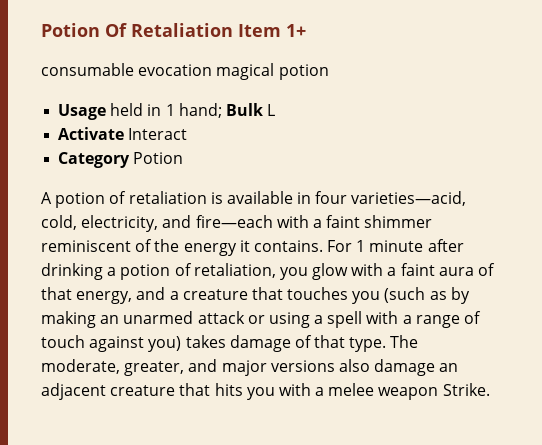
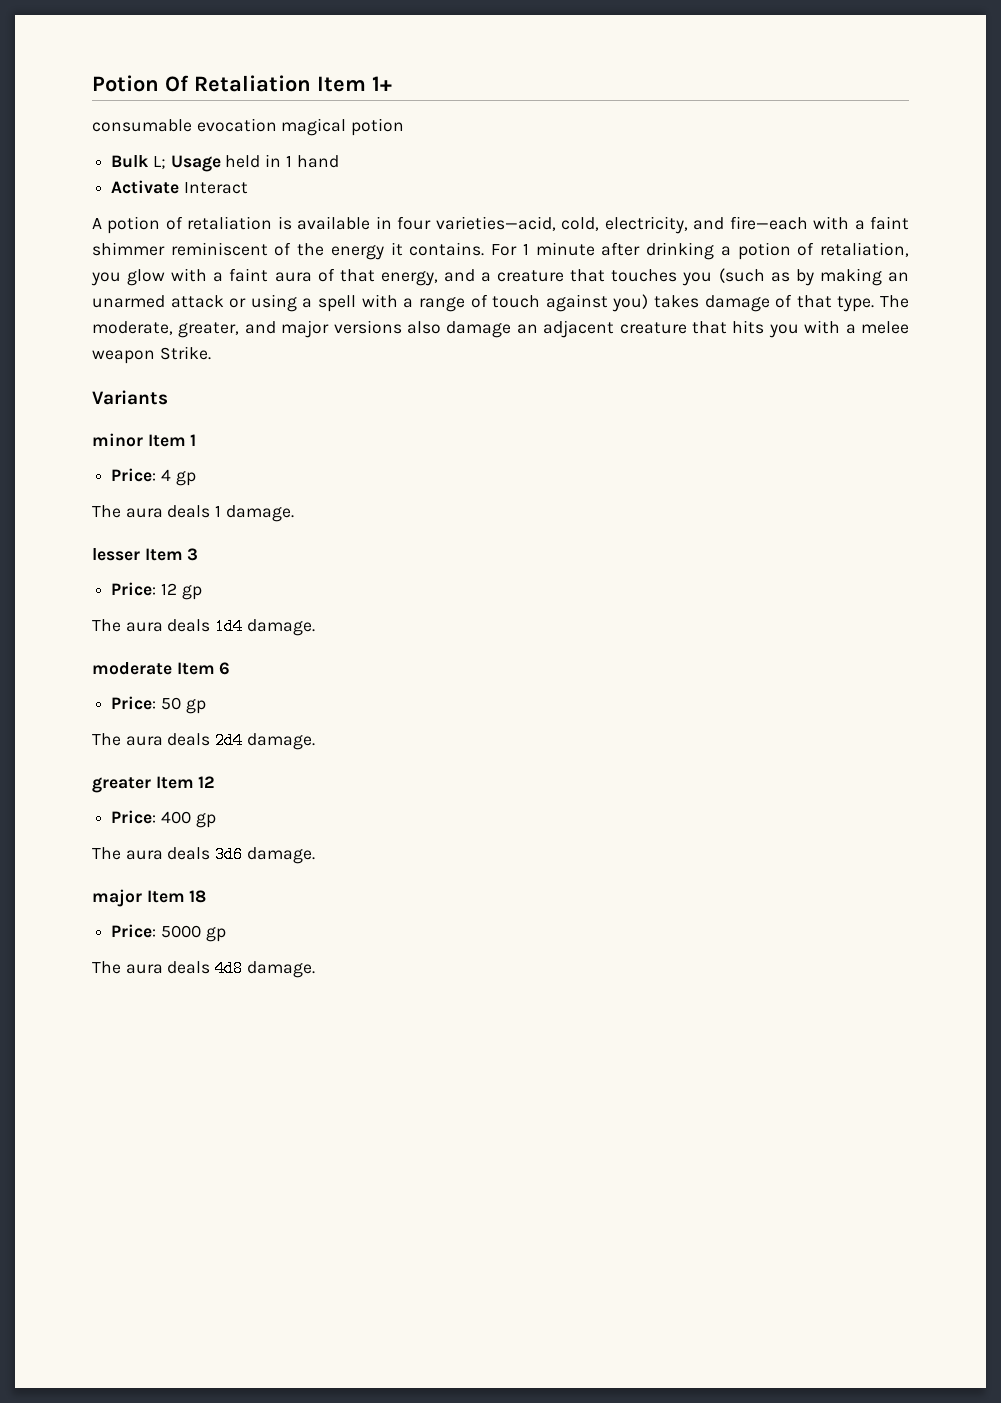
(329, 72) none -> [111,155,166,169] Bulk L;
[178,103,276,118] hand; Bulk L -> [296,155,339,168] hand
[58,152,184,168] // Category Potion -> (248, 188) none
(490, 389) none -> [92,390,168,405] [92,433,197,447] [111,468,196,486] [92,505,294,522] [92,548,199,561] [111,582,202,600] [92,618,315,636] [92,662,231,675] [111,696,206,714] [92,732,315,750] [92,776,216,793] [111,810,216,828] [92,846,315,864] [92,889,207,907] [111,924,226,942] [92,960,315,978] // Variants // minor Item 1 // Price: 4 gp // The aura deals 1 damage. // lesser Item 3 // Price: 12 gp // The aura deals 1d4 damage. // moderate Item 6 // Price: 50 gp // The aura deals 2d4 damage. // greater Item 12 // Price: 400 gp // The aura deals 3d6 damage. // major Item 18 // Price: 5000 gp // The aura deals 4d8 damage.

